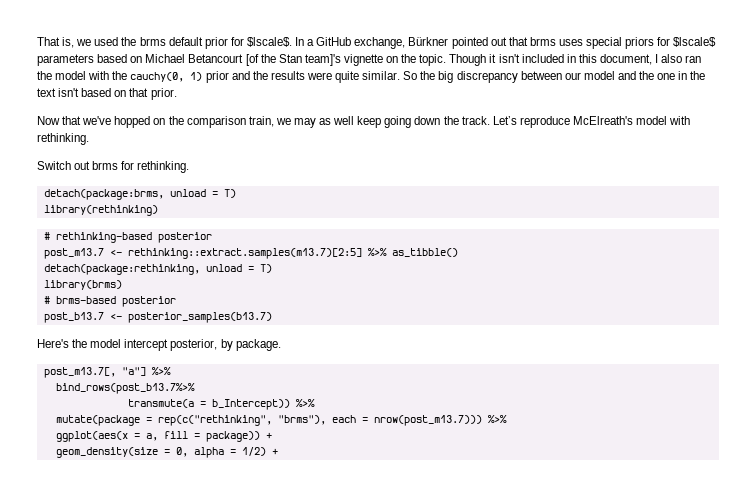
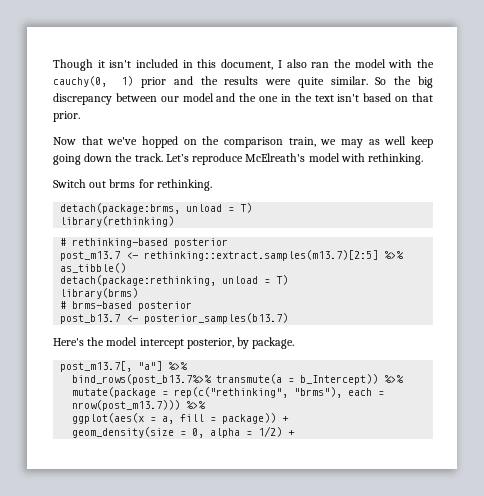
[37,37,717,49] [37,54,447,66] That is, we used the brms default prior for $lscale$. In a GitHub exchange, Bürkner pointed out that brms uses special priors for $lscale$ parameters based on Michael Betancourt [of the Stan team]'s vignette on the topic. -> (53, 65) none
(195, 388) // -> (213, 379) none

